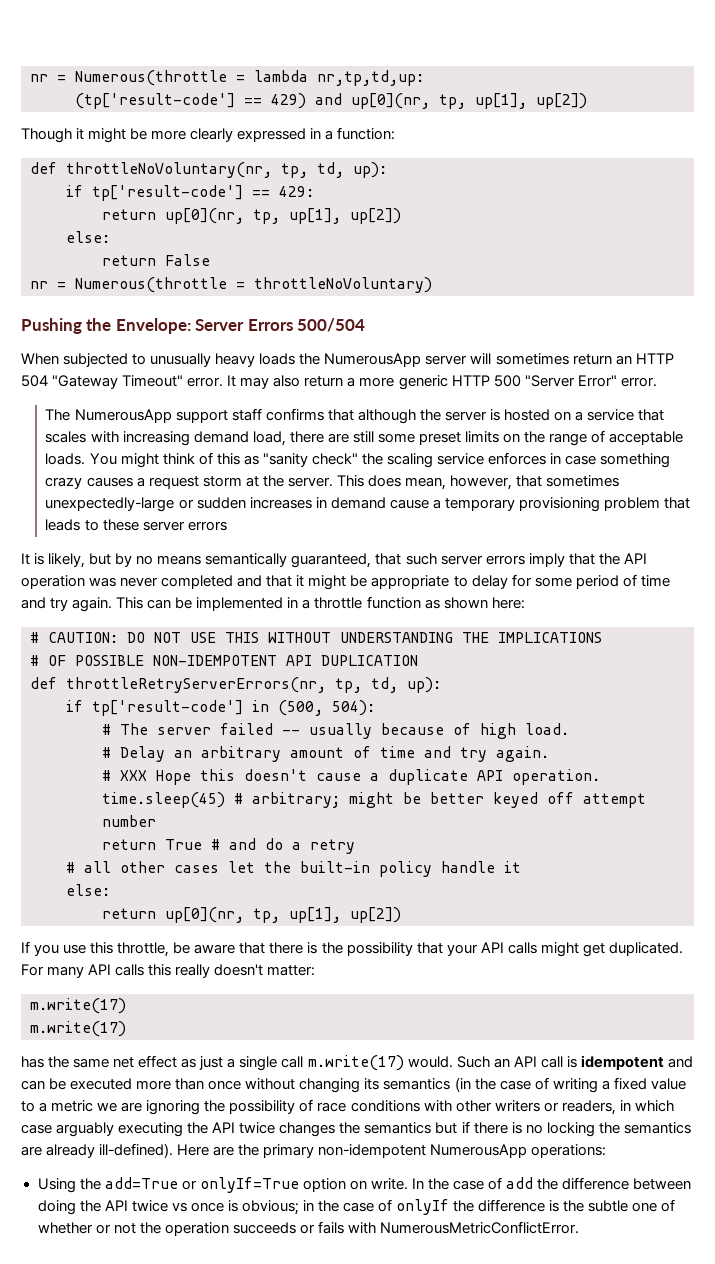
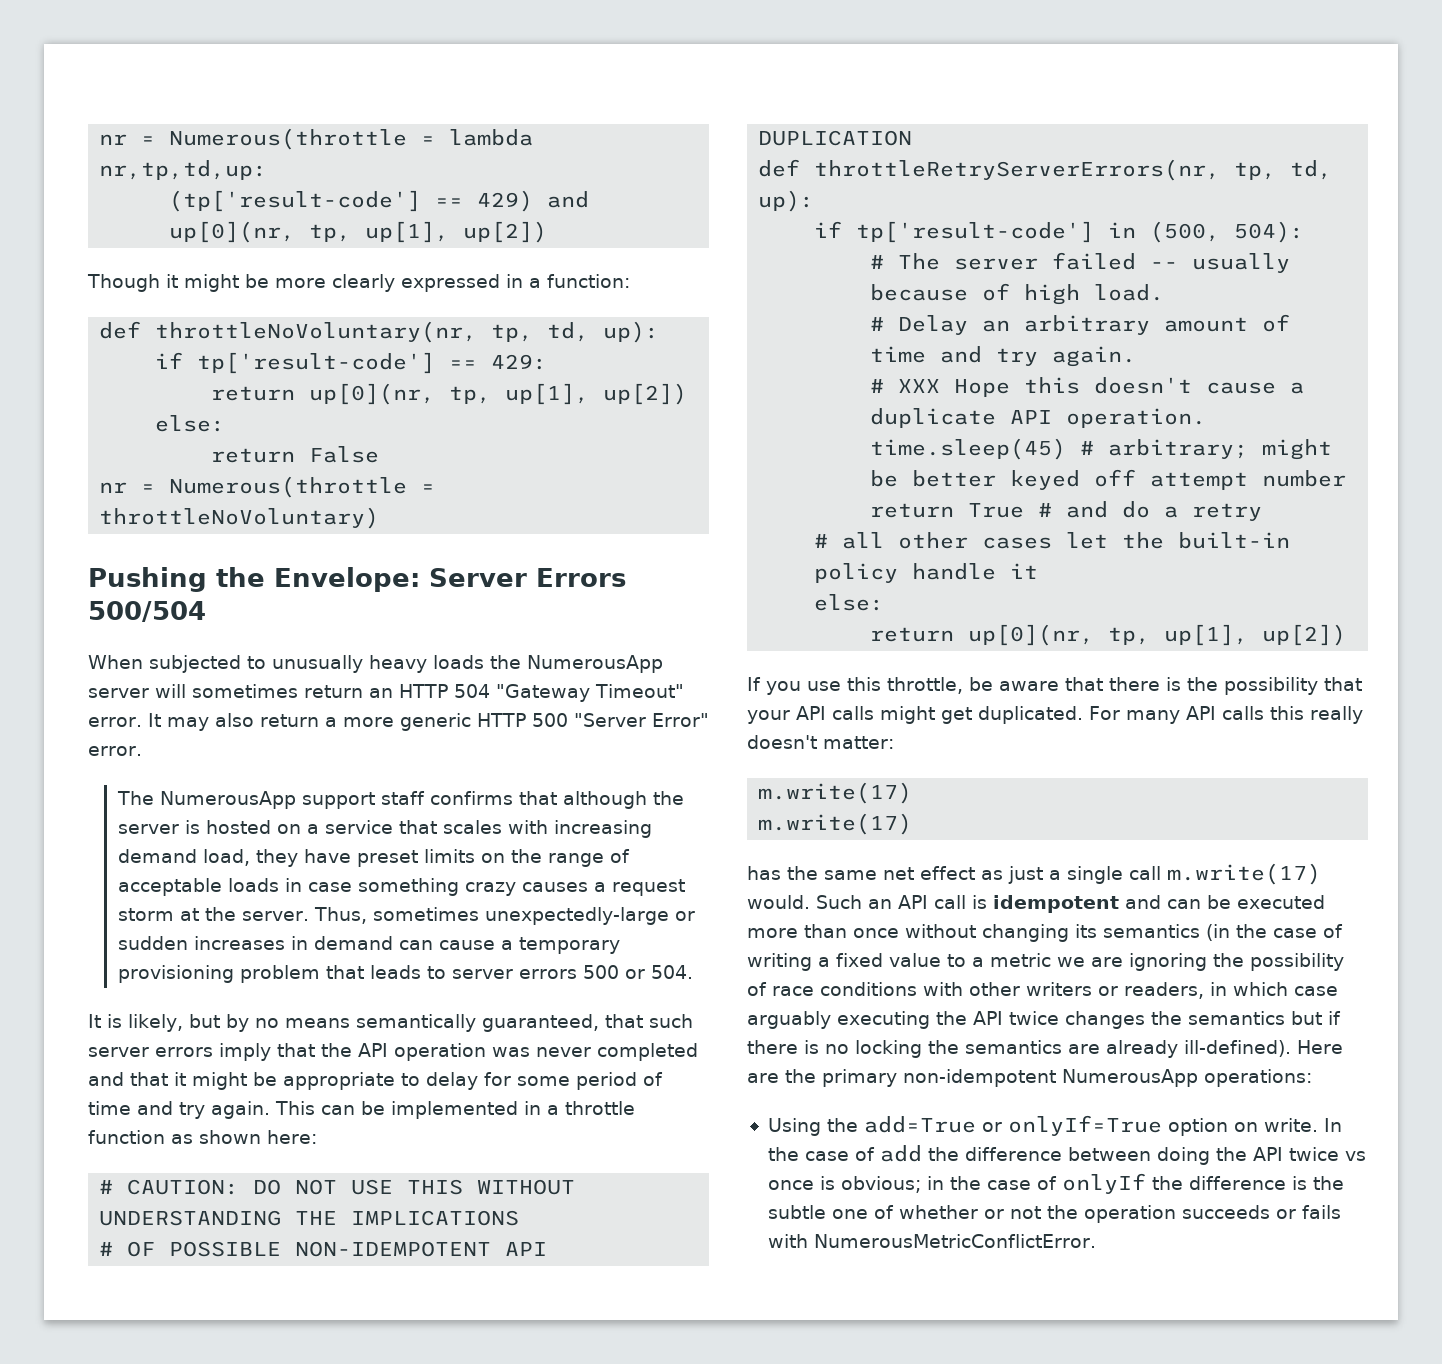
[289,431,415,443] there are still some -> [255,849,351,867] they have
[45,452,547,468] loads. You might think of this as "sanity check" the scaling service enforces -> [227,878,279,892] loads
[336,475,543,490] This does mean, however, that -> [313,907,367,924] Thus,
(386, 503) none -> [398,940,433,950] can
[102,519,227,531] these server errors -> [451,965,693,979] server errors 500 or 504.

